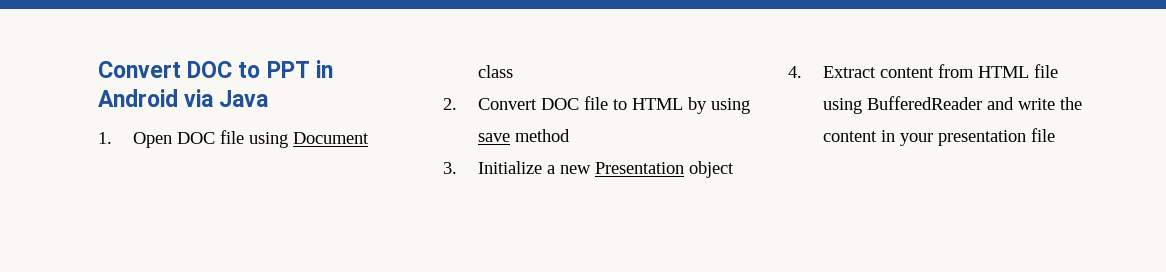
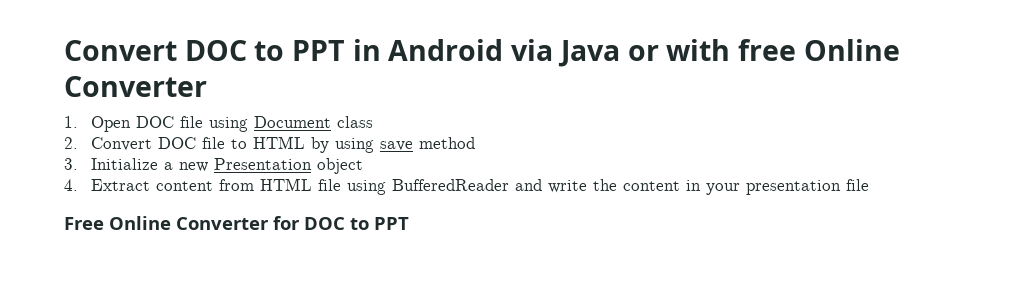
(269, 98) none -> [627,39,900,61] [64,76,207,97] or with free Online Converter
(1055, 135) none -> [64,216,409,230] // Free Online Converter for DOC to PPT

